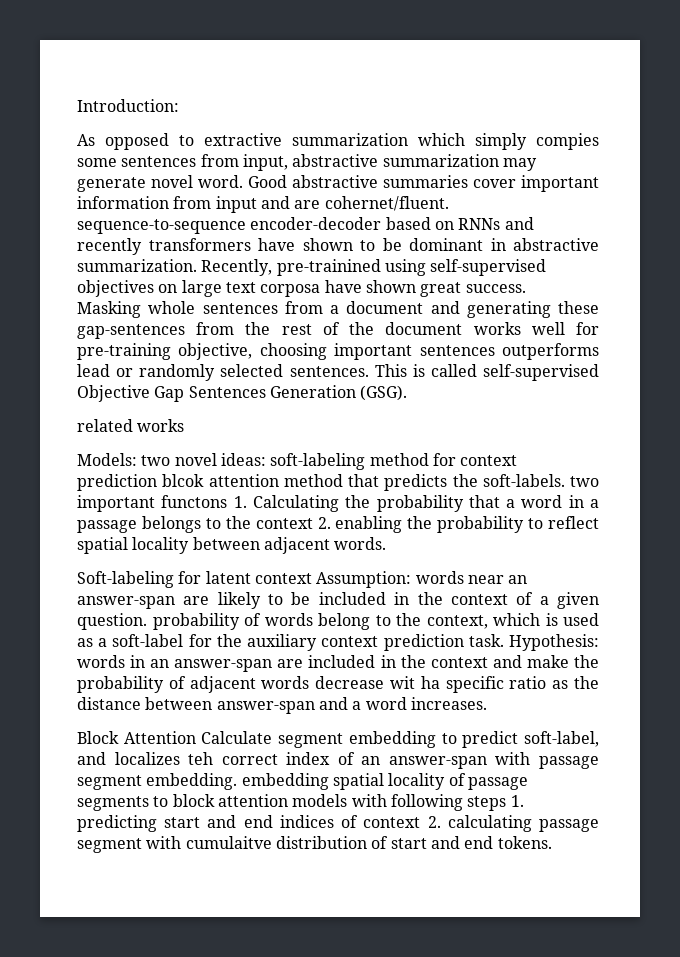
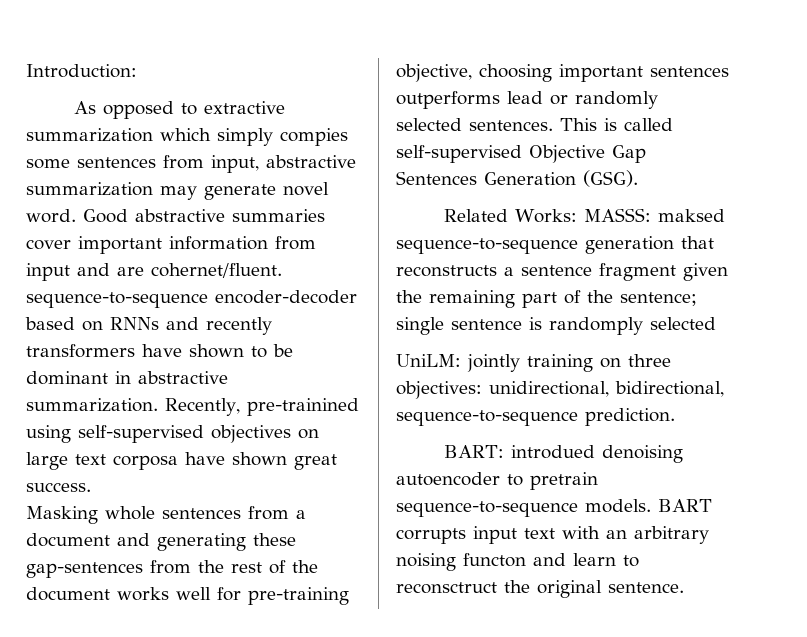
[77,419,185,432] [77,453,518,470] [77,474,599,491] [77,495,600,512] [77,516,599,533] [77,537,387,554] [77,571,528,588] [77,592,600,609] [77,613,599,630] [77,634,599,651] [77,655,599,672] [77,676,600,693] [77,697,487,714] [77,731,599,748] [77,752,599,769] [77,773,528,790] [77,794,524,811] [77,815,599,832] [77,836,552,853] related works // Models: two novel ideas: soft-labeling method for context prediction blcok attention method that predicts the soft-labels. two important functons 1. Calculating the probability that a word in a passage belongs to the context 2. enabling the probability to reflect spatial locality between adjacent words. // Soft-labeling for latent context Assumption: words near an answer-span are likely to be included in the context of a given question. probability of words belong to the context, which is used as a soft-label for the auxiliary context prediction task. Hypothesis: words in an answer-span are included in the context and make the probability of adjacent words decrease wit ha specific ratio as the distance between answer-span and a word increases. // Block Attention Calculate segment embedding to predict soft-label, and localizes teh correct index of an answer-span with passage segment embedding. embedding spatial locality of passage segments to block attention models with following steps 1. predicting start and end indices of context 2. calculating passage segment with cumulaitve distribution of start and end tokens. -> [444,208,726,223] [396,236,714,254] [396,263,728,281] [396,290,697,308] [396,317,716,335] [396,354,671,372] [396,381,724,399] [396,408,675,426] [444,445,684,463] [396,472,598,490] [396,499,712,517] [396,526,709,544] [396,553,639,571] [396,580,684,598] Related Works: MASSS: maksed sequence-to-sequence generation that reconstructs a sentence fragment given the remaining part of the sentence; single sentence is randomply selected // UniLM: jointly training on three objectives: unidirectional, bidirectional, sequence-to-sequence prediction. // BART: introdued denoising autoencoder to pretrain sequence-to-sequence models. BART corrupts input text with an arbitrary noising functon and learn to reconsctruct the original sentence.

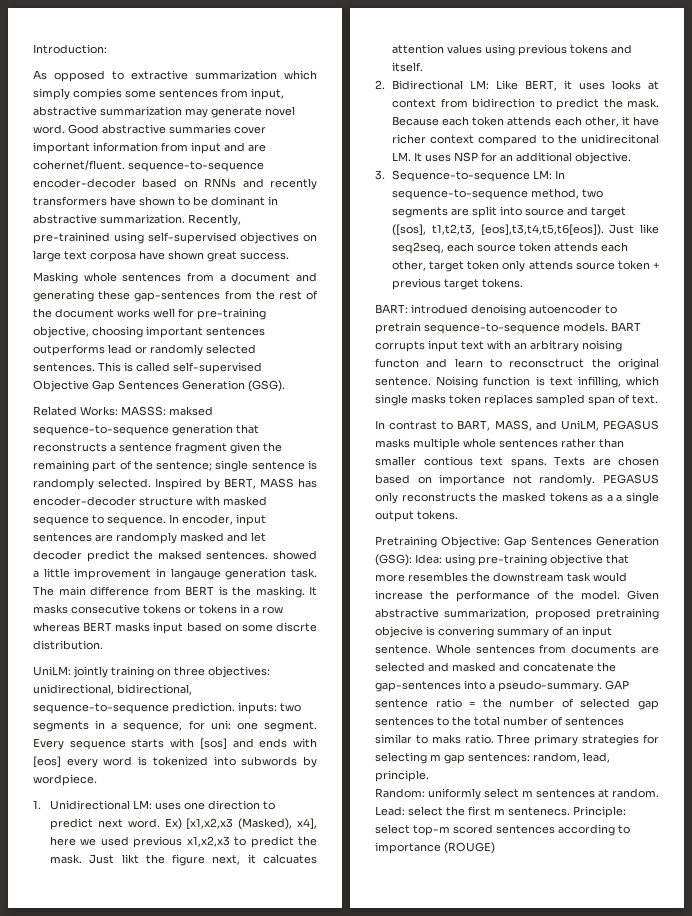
[650,317,716,330] selected -> [98,478,317,490] [33,496,267,506] [33,514,266,526] [33,532,266,544] [33,550,317,562] [33,568,317,580] [33,586,317,598] [33,604,283,614] [33,622,317,634] [33,640,103,650] selected. Inspired by BERT, MASS has encoder-decoder structure with masked sequence to sequence. In encoder, input sentences are randomply masked and let decoder predict the maksed sentences. showed a little improvement in langauge generation task. The main difference from BERT is the masking. It masks consecutive tokens or tokens in a row whereas BERT masks input based on some discrte distribution.
(675, 417) none -> [238,702,301,714] [33,720,317,732] [33,738,318,750] [33,756,317,768] [33,774,97,786] [33,800,276,810] [50,818,317,830] [50,836,317,848] [50,854,317,866] [392,44,633,56] [392,62,424,72] [375,80,659,91] [392,98,659,110] [392,116,659,127] [392,134,659,146] [392,152,632,164] [375,170,566,182] [392,188,604,200] [392,206,627,218] [392,224,659,236] [392,242,629,254] [392,260,659,272] [392,278,524,290] inputs: two segments in a sequence, for uni: one segment. Every sequence starts with [sos] and ends with [eos] every word is tokenized into subwords by wordpiece. // 1. Unidirectional LM: uses one direction to predict next word. Ex) [x1,x2,x3 (Masked), x4], here we used previous x1,x2,x3 to predict the mask. Just likt the figure next, it calcuates attention values using previous tokens and itself. // 2. Bidirectional LM: Like BERT, it uses looks at context from bidirection to predict the mask. Because each token attends each other, it have richer context compared to the unidirecitonal LM. It uses NSP for an additional objective. // 3. Sequence-to-sequence LM: In sequence-to-sequence method, two segments are split into source and target ([sos], t1,t2,t3, [eos],t3,t4,t5,t6[eos]). Just like seq2seq, each source token attends each other, target token only attends source token + previous target tokens.
(684, 587) none -> [436,376,659,388] [375,394,658,406] [375,420,659,431] [375,438,624,450] [375,456,659,468] [375,474,659,486] [375,492,659,504] [375,510,458,522] [375,536,659,548] [375,554,629,566] [375,572,627,582] [375,590,659,602] [375,608,659,620] [375,626,612,638] [375,644,659,654] [375,662,616,672] [375,680,629,692] [375,698,659,710] [375,716,624,726] [375,734,659,746] [375,752,610,764] [375,770,429,782] [375,788,659,800] [375,806,626,818] [375,824,630,836] [375,842,495,854] Noising function is text infilling, which single masks token replaces sampled span of text. // In contrast to BART, MASS, and UniLM, PEGASUS masks multiple whole sentences rather than smaller contious text spans. Texts are chosen based on importance not randomly. PEGASUS only reconstructs the masked tokens as a a single output tokens. // Pretraining Objective: Gap Sentences Generation (GSG): Idea: using pre-training objective that more resembles the downstream task would increase the performance of the model. Given abstractive summarization, proposed pretraining objecive is convering summary of an input sentence. Whole sentences from documents are selected and masked and concatenate the gap-sentences into a pseudo-summary. GAP sentence ratio = the number of selected gap sentences to the total number of sentences similar to maks ratio. Three primary strategies for selecting m gap sentences: random, lead, principle. // Random: uniformly select m sentences at random. Lead: select the first m sentenecs. Principle: select top-m scored sentences according to importance (ROUGE)

